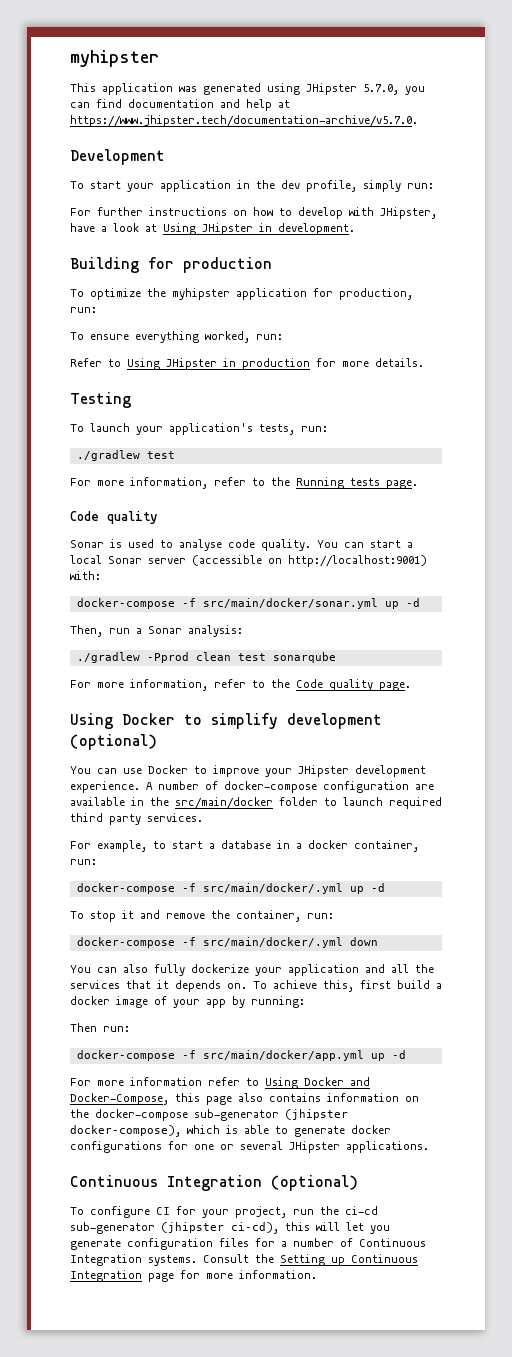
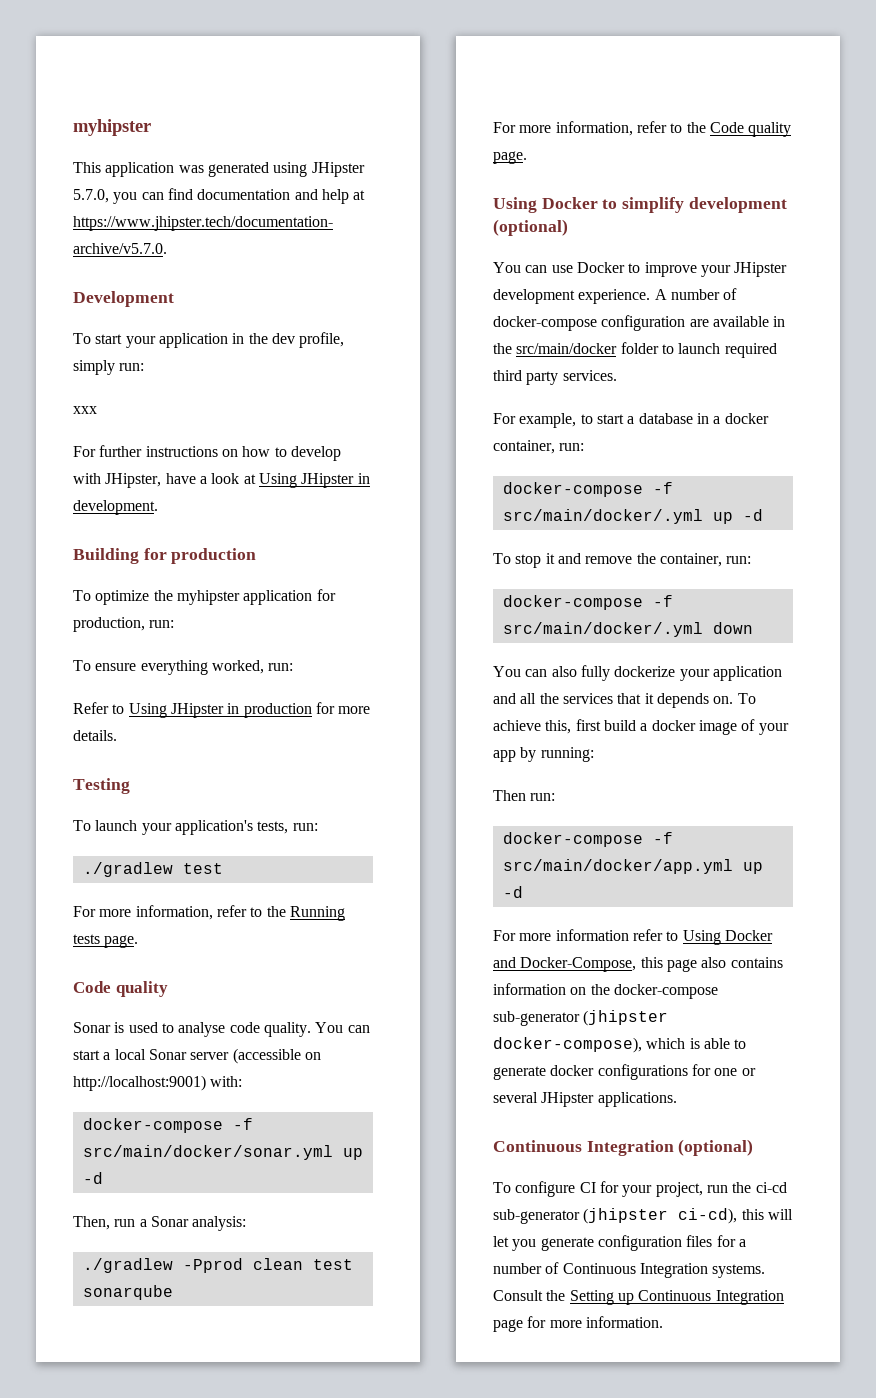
(434, 186) none -> [73,406,97,414] // xxx

